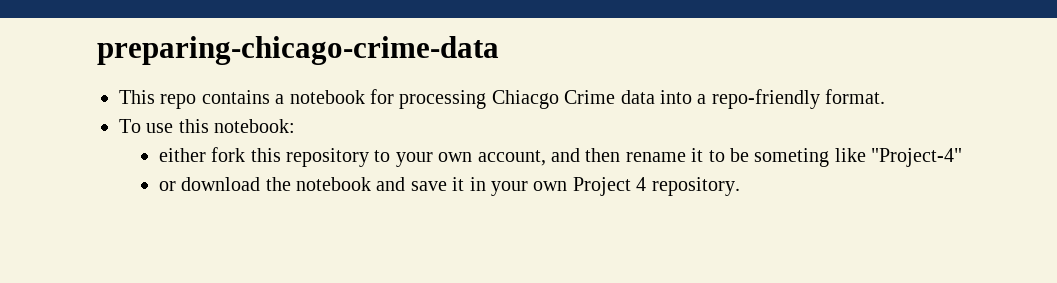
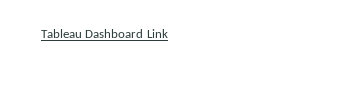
[97,36,499,65] [119,89,886,109] [119,119,296,133] [158,147,963,167] [158,177,740,196] preparing-chicago-crime-data // This repo contains a notebook for processing Chiacgo Crime data into a repo-friendly format. // To use this notebook: // either fork this repository to your own account, and then rename it to be someting like "Project-4" // or download the notebook and save it in your own Project 4 repository. -> [41,29,168,38] Tableau Dashboard Link

